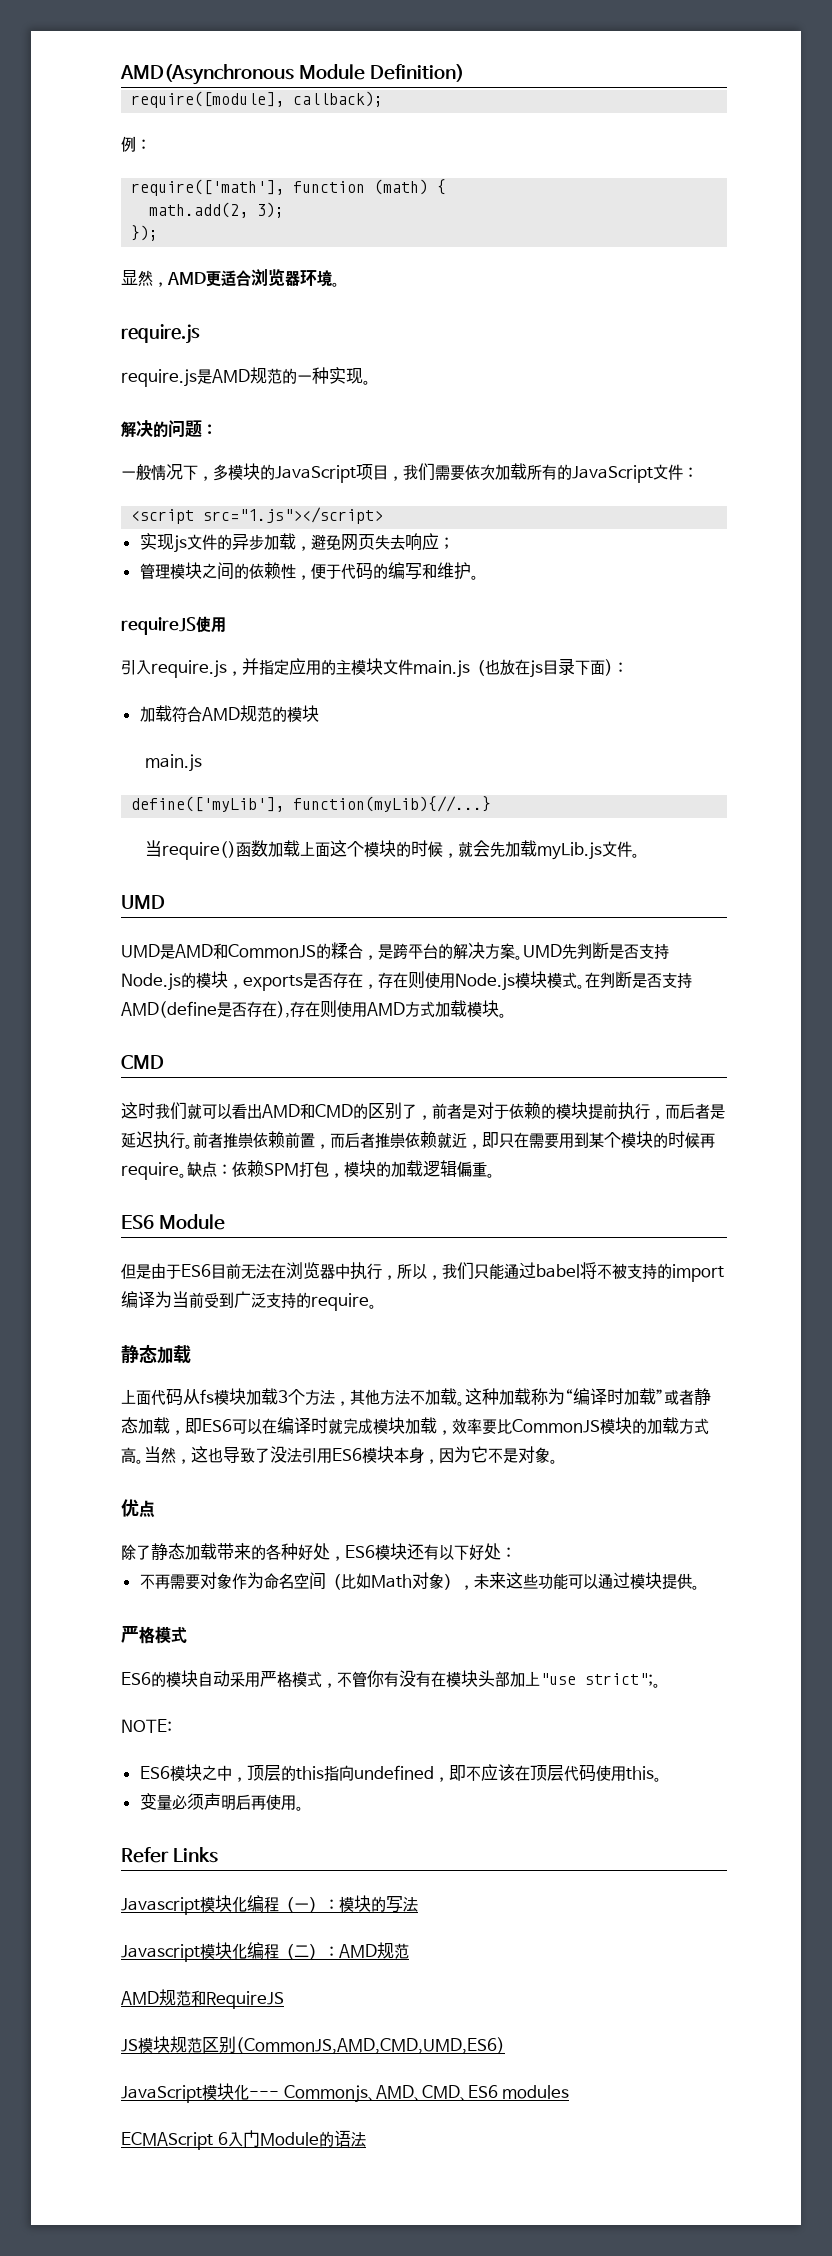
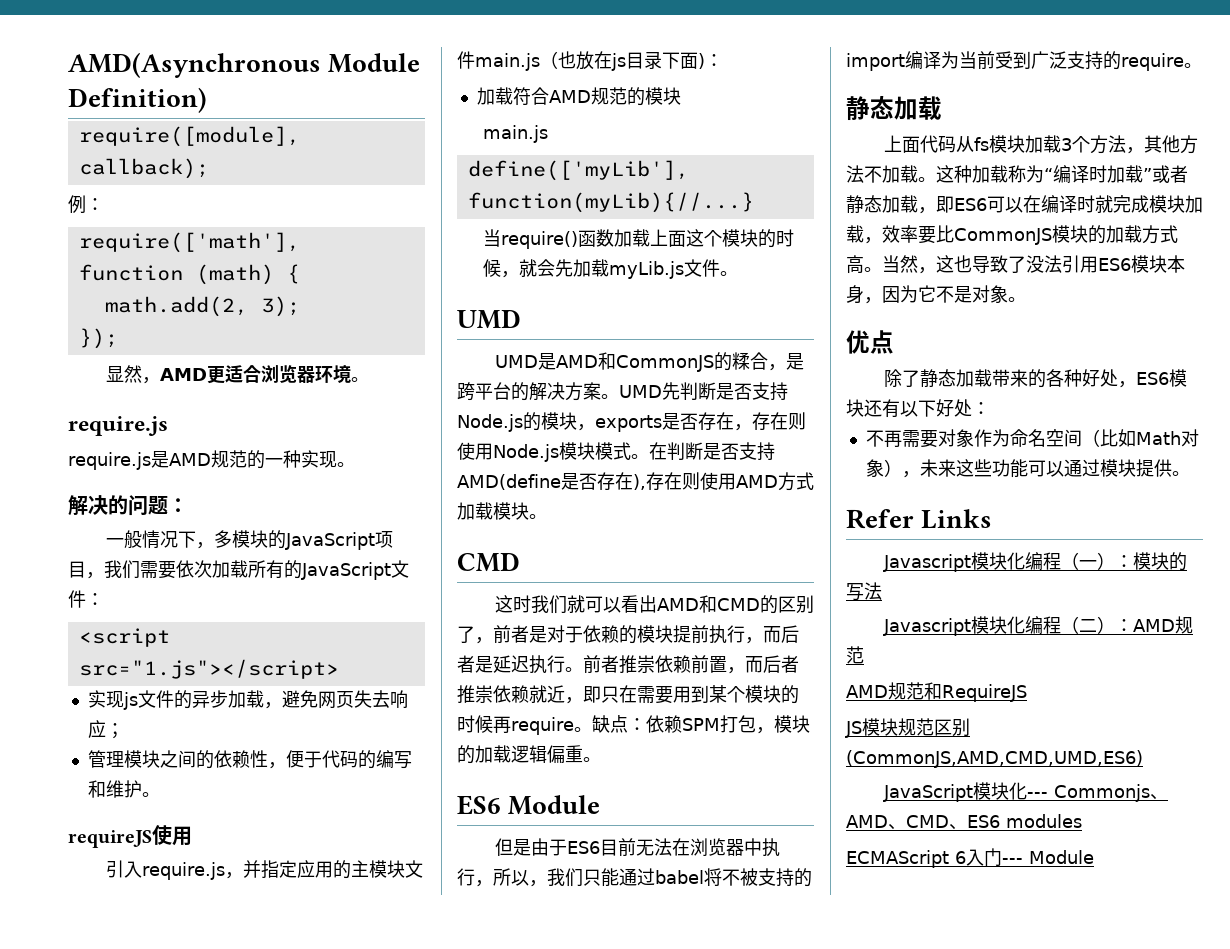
[121,1626,187,1644] [121,1670,661,1688] [121,1719,172,1733] [139,1764,662,1782] [139,1793,304,1811] // 严格模式 // ES6的模块自动采用严格模式，不管你有没有在模块头部加上"use strict";。 // NOTE: // ES6模块之中，顶层的this指向undefined，即不应该在顶层代码使用this。 // 变量必须声明后再使用。 -> (1190, 473) none
[259,2130,366,2147] Module的语法 -> [1002,850,1094,864] --- Module

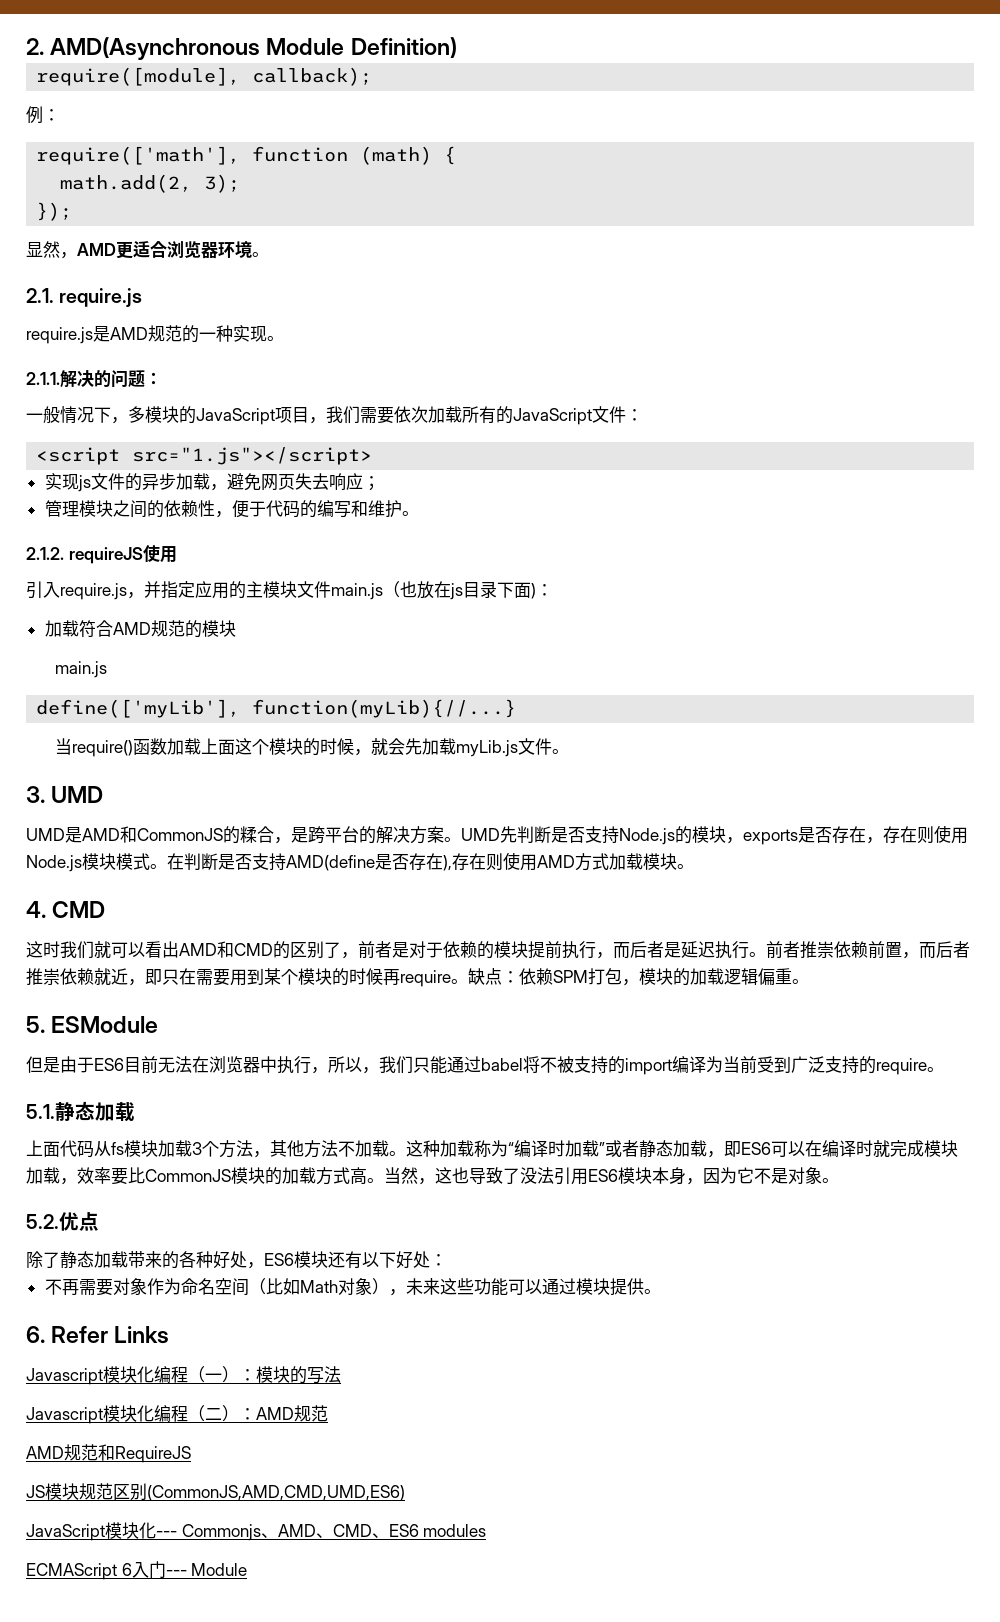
(68, 65) none -> [26,38,44,55] 2.
(369, 379) none -> [26,288,54,303] 2.1.
(355, 464) none -> [26,372,60,385] 2.1.1.
(160, 794) none -> [26,547,64,560] 2.1.2.
(738, 273) none -> [26,786,45,803] 3.
(547, 516) none -> [26,901,46,918] 4.
[457,795,601,815] ES6 Module -> [26,1016,159,1033] 5. ESModule
(1202, 65) none -> [26,1104,55,1119] 5.1.
(1026, 299) none -> [26,1214,59,1229] 5.2.
(1190, 473) none -> [26,1326,45,1343] 6.

